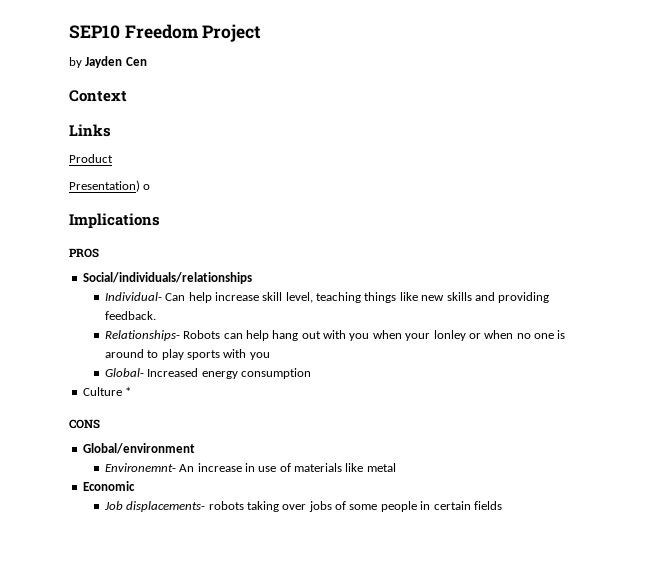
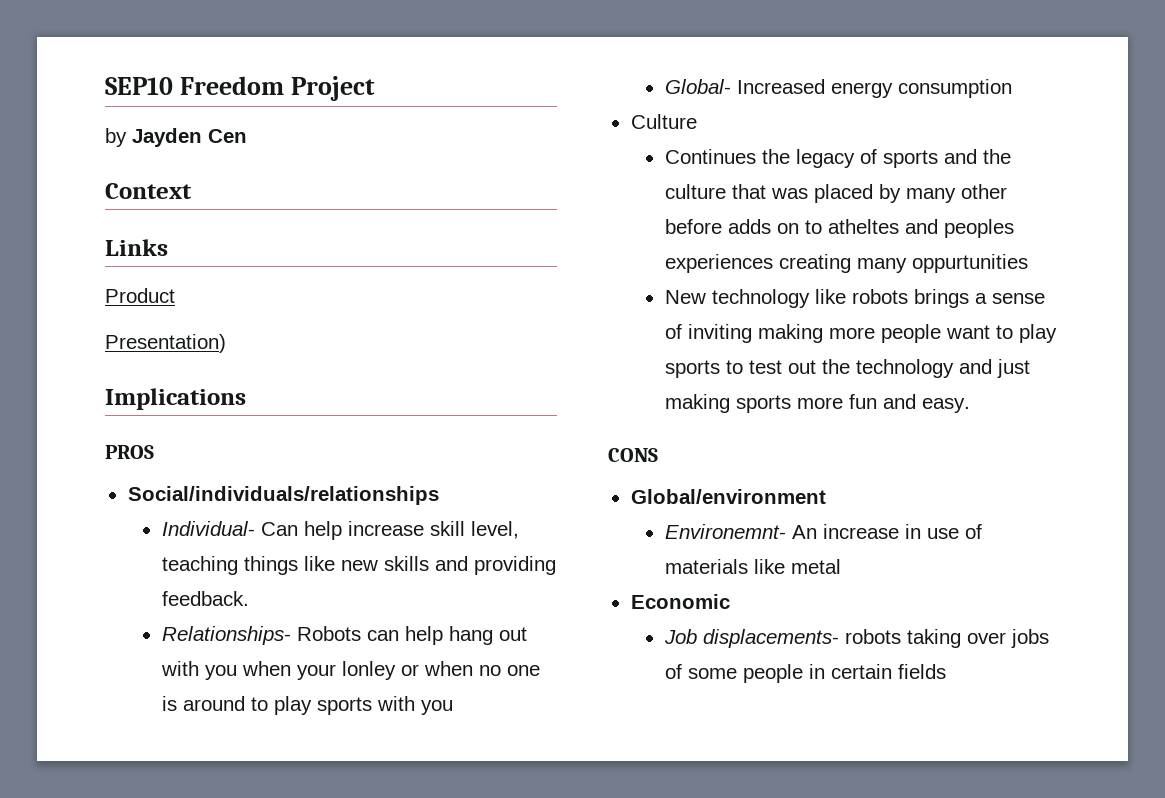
[143,184,151,190] o -> (226, 343) none
[125,387,132,396] * -> [664,149,1011,168] [664,184,1007,203] [664,219,1014,238] [664,254,1028,273] [664,289,1045,308] [664,324,1057,343] [664,359,1030,378] [664,394,970,413] // Continues the legacy of sports and the culture that was placed by many other before adds on to atheltes and peoples experiences creating many oppurtunities // New technology like robots brings a sense of inviting making more people want to play sports to test out the technology and just making sports more fun and easy.

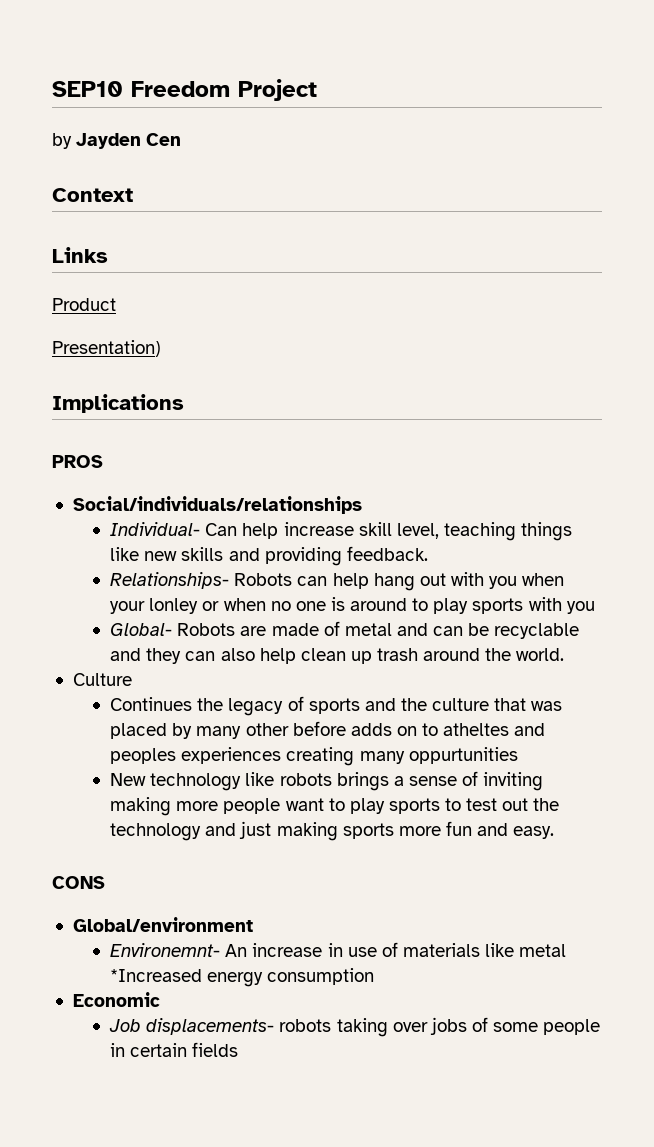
[736,79,1012,98] Increased energy consumption -> [177,621,580,639] [110,648,565,664] Robots are made of metal and can be recyclable and they can also help clean up trash around the world.
(841, 566) none -> [110,968,375,987] *Increased energy consumption

